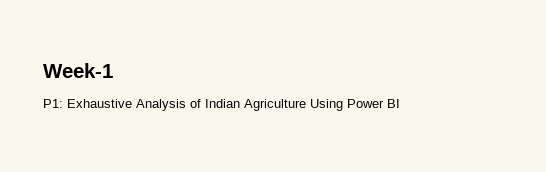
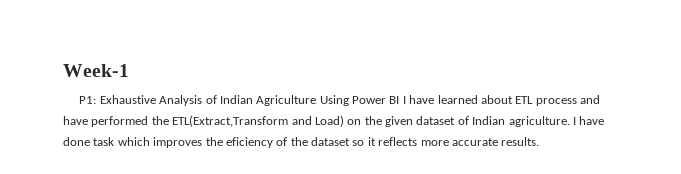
(400, 103) none -> [402,95,600,106] [63,115,605,127] [63,137,540,148] I have learned about ETL process and have performed the ETL(Extract,Transform and Load) on the given dataset of Indian agriculture. I have done task which improves the eficiency of the dataset so it reflects more accurate results.

